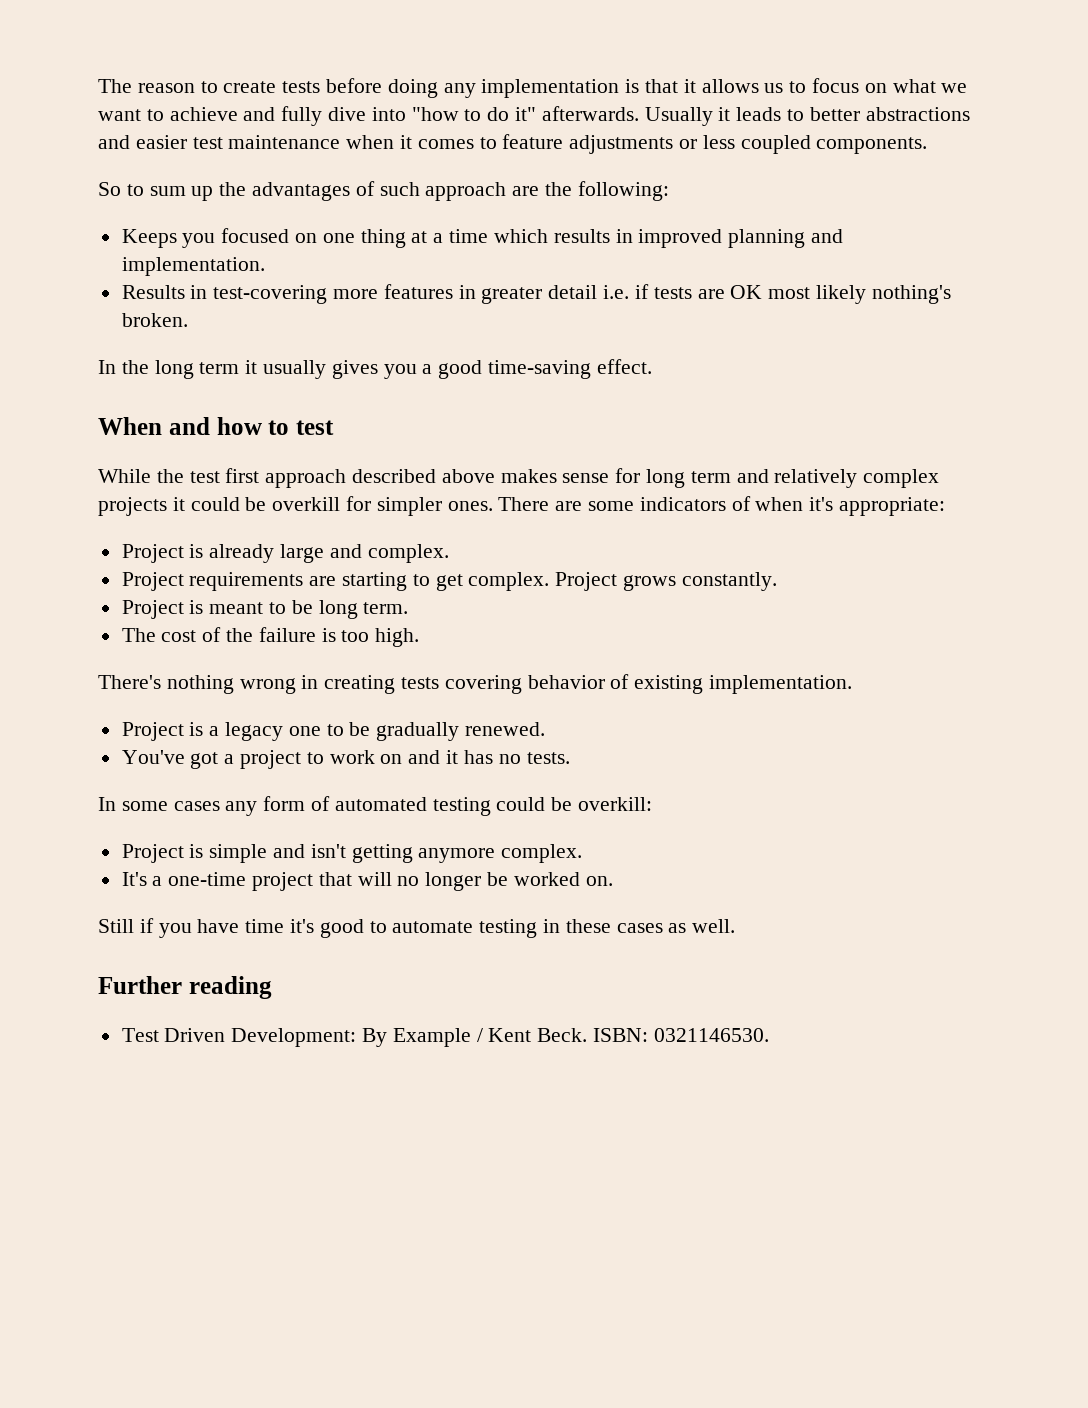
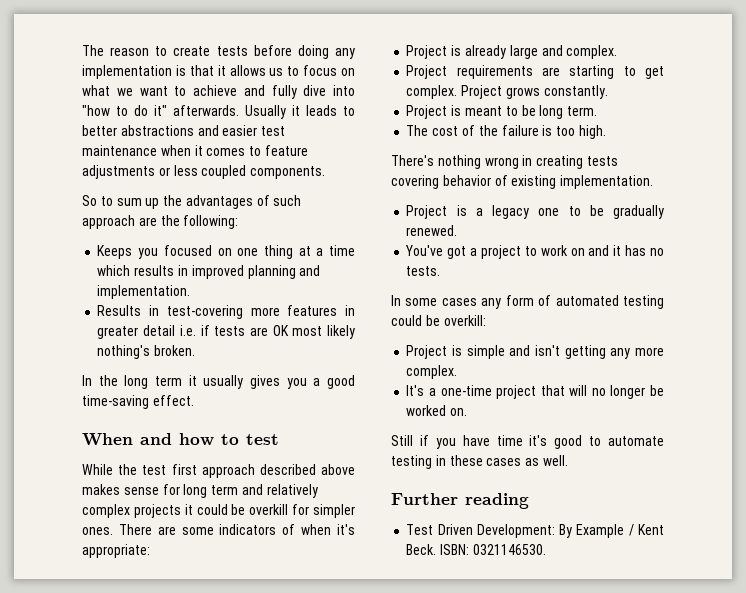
[418,848,496,863] anymore -> [610,347,664,359] any more

